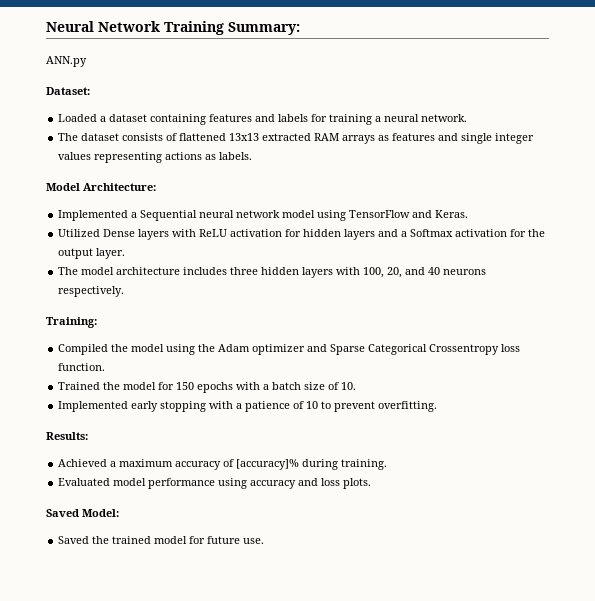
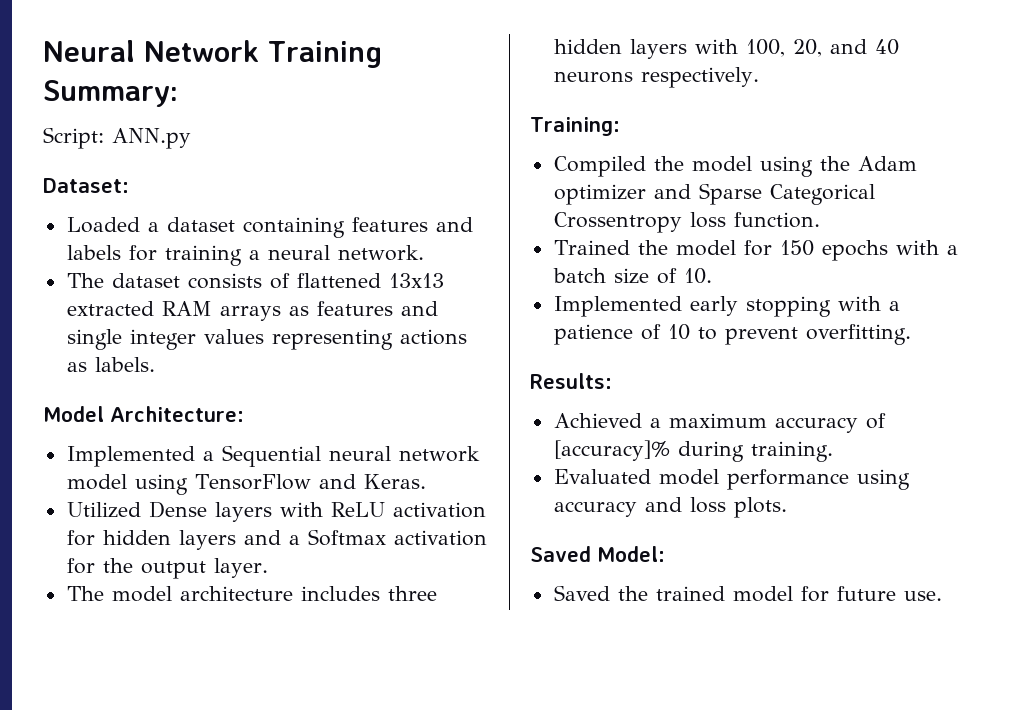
(300, 28) none -> [43,127,104,149] Script:

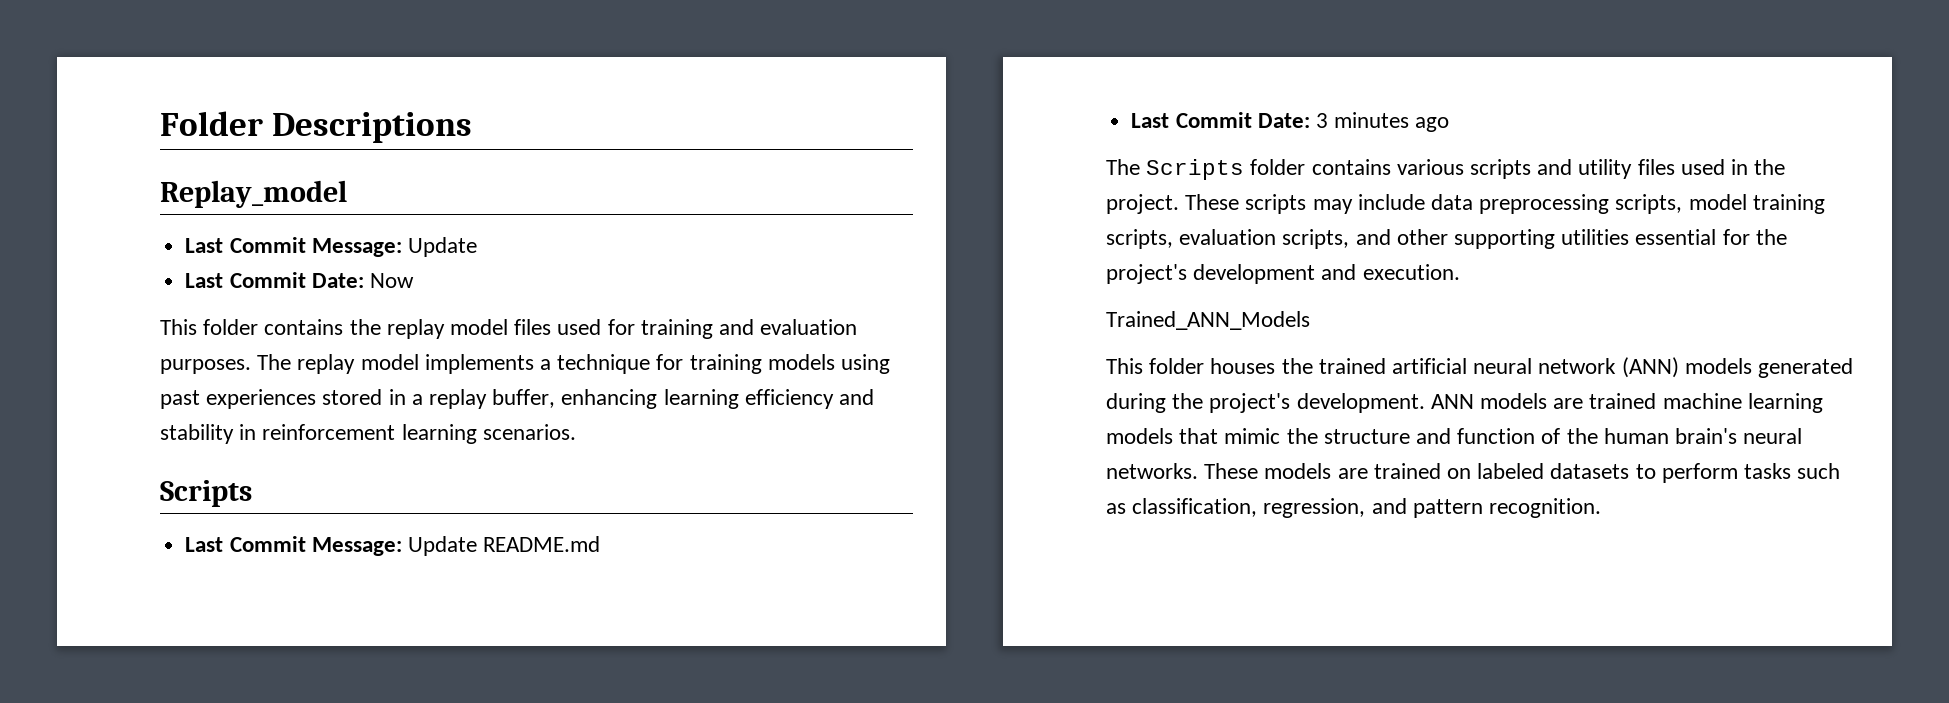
[43,40,382,68] [43,80,178,107] [43,127,191,149] [43,178,129,193] [66,217,473,238] [66,245,424,266] [66,273,444,289] [66,301,438,321] [66,329,467,350] [66,357,155,372] [43,406,244,422] [66,445,480,467] [66,474,426,495] [66,501,486,522] [66,529,487,550] [66,558,268,579] [66,586,437,602] [553,39,899,59] [553,67,759,88] [530,117,620,136] [553,156,917,177] [553,183,875,205] [553,212,820,233] [553,240,958,261] [552,268,712,284] [553,296,900,317] [553,324,911,345] [530,373,612,389] [553,413,886,433] [553,440,833,462] [553,469,910,490] [553,497,787,518] [530,546,665,562] [553,585,942,602] Neural Network Training Summary: // Script: ANN.py // Dataset: // Loaded a dataset containing features and labels for training a neural network. // The dataset consists of flattened 13x13 extracted RAM arrays as features and single integer values representing actions as labels. // Model Architecture: // Implemented a Sequential neural network model using TensorFlow and Keras. // Utilized Dense layers with ReLU activation for hidden layers and a Softmax activation for the output layer. // The model architecture includes three hidden layers with 100, 20, and 40 neurons respectively. // Training: // Compiled the model using the Adam optimizer and Sparse Categorical Crossentropy loss function. // Trained the model for 150 epochs with a batch size of 10. // Implemented early stopping with a patience of 10 to prevent overfitting. // Results: // Achieved a maximum accuracy of [accuracy]% during training. // Evaluated model performance using accuracy and loss plots. // Saved Model: // Saved the trained model for future use. -> [160,111,473,143] [160,180,347,208] [185,237,477,257] [185,272,414,288] [160,319,858,339] [160,354,891,374] [160,389,875,409] [160,424,576,444] [160,480,252,507] [185,536,601,556] [1131,112,1450,132] [1106,159,1786,180] [1106,194,1825,214] [1106,229,1787,249] [1106,264,1460,284] [1106,311,1310,330] [1106,357,1854,378] [1106,393,1823,413] [1106,428,1803,444] [1106,463,1841,483] [1106,498,1602,518] Folder Descriptions // Replay_model // Last Commit Message: Update // Last Commit Date: Now // This folder contains the replay model files used for training and evaluation purposes. The replay model implements a technique for training models using past experiences stored in a replay buffer, enhancing learning efficiency and stability in reinforcement learning scenarios. // Scripts // Last Commit Message: Update README.md // Last Commit Date: 3 minutes ago // The Scripts folder contains various scripts and utility files used in the project. These scripts may include data preprocessing scripts, model training scripts, evaluation scripts, and other supporting utilities essential for the project's development and execution. // Trained_ANN_Models // This folder houses the trained artificial neural network (ANN) models generated during the project's development. ANN models are trained machine learning models that mimic the structure and function of the human brain's neural networks. These models are trained on labeled datasets to perform tasks such as classification, regression, and pattern recognition.

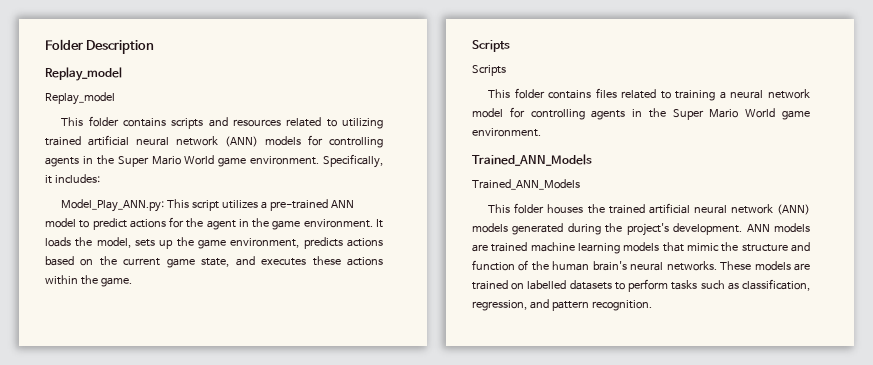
[272,112,473,143] [160,180,347,208] [185,237,477,257] [185,272,414,288] [160,319,858,339] [160,354,891,374] [160,389,875,409] [160,424,576,444] [160,480,252,507] [185,536,601,556] [1131,112,1450,132] [1106,159,1786,180] [1106,194,1825,214] [1106,229,1787,249] [1106,264,1460,284] Descriptions // Replay_model // Last Commit Message: Update // Last Commit Date: Now // This folder contains the replay model files used for training and evaluation purposes. The replay model implements a technique for training models using past experiences stored in a replay buffer, enhancing learning efficiency and stability in reinforcement learning scenarios. // Scripts // Last Commit Message: Update README.md // Last Commit Date: 3 minutes ago // The Scripts folder contains various scripts and utility files used in the project. These scripts may include data preprocessing scripts, model training scripts, evaluation scripts, and other supporting utilities essential for the project's development and execution. -> [86,40,155,54] [45,67,122,81] [45,92,115,105] [61,116,383,129] [45,135,383,148] [45,154,383,168] [45,174,100,184] [61,199,355,212] [45,217,383,230] [45,237,383,249] [45,256,384,268] [45,275,132,287] [472,40,510,52] [472,65,506,76] [488,88,810,101] [472,107,810,120] [472,128,541,137] [472,154,592,166] Description // Replay_model // Replay_model // This folder contains scripts and resources related to utilizing trained artificial neural network (ANN) models for controlling agents in the Super Mario World game environment. Specifically, it includes: // Model_Play_ANN.py: This script utilizes a pre-trained ANN model to predict actions for the agent in the game environment. It loads the model, sets up the game environment, predicts actions based on the current game state, and executes these actions within the game. // Scripts // Scripts // This folder contains files related to training a neural network model for controlling agents in the Super Mario World game environment. // Trained_ANN_Models
[1477,463,1545,479] labeled -> [527,280,567,290] labelled

